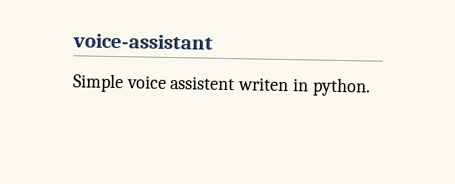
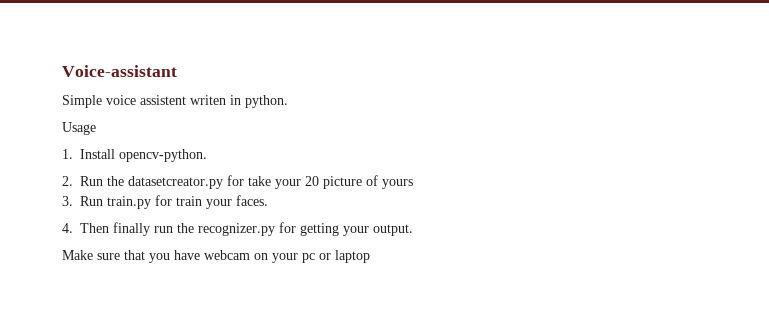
[72,33,213,50] voice-assistant -> [62,65,177,77] Voice-assistant
(371, 87) none -> [62,122,96,135] [62,149,208,162] [62,175,414,189] [62,195,269,209] [62,222,414,236] [62,250,370,263] // Usage // 1. Install opencv-python. // 2. Run the datasetcreator.py for take your 20 picture of yours // 3. Run train.py for train your faces. // 4. Then finally run the recognizer.py for getting your output. // Make sure that you have webcam on your pc or laptop

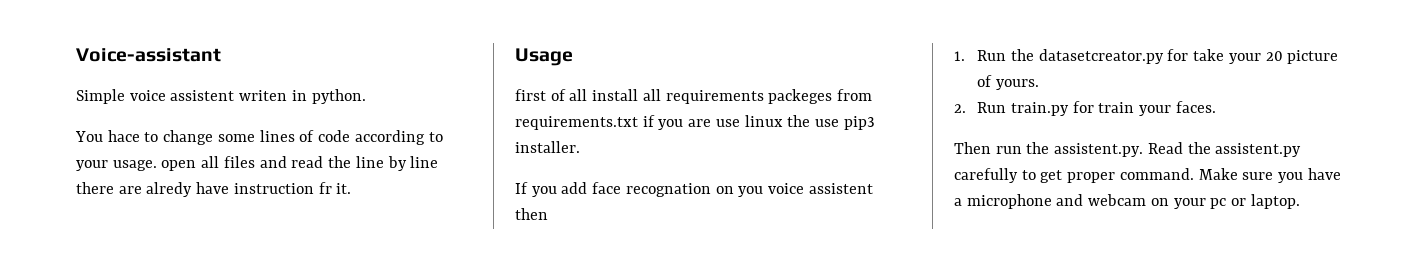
[62,122,96,135] [62,149,208,162] [62,176,73,186] Usage // 1. Install opencv-python. // 2. -> [75,130,443,145] [76,156,439,171] [76,182,352,197] [515,48,573,66] [515,89,873,104] [515,115,875,130] [515,141,580,153] [515,182,873,197] [515,208,548,220] [954,51,965,61] You hace to change some lines of code according to your usage. open all files and read the line by line there are alredy have instruction fr it. // Usage // first of all install all requirements packeges from requirements.txt if you are use linux the use pip3 installer. // If you add face recognation on you voice assistent then // 1.
[382,179,414,189] [62,196,73,206] yours // 3. -> [995,79,1039,90] [954,104,966,113] yours. // 2.
[62,222,414,236] 4. Then finally run the recognizer.py for getting your output. // -> [954,142,1302,157] [954,168,1194,183] Then run the assistent.py. Read the assistent.py carefully to get proper command.
[124,250,145,260] that -> (1274, 176) none
(200, 255) none -> [954,194,1084,209] a microphone and
[335,250,370,263] laptop -> [1250,194,1300,209] laptop.

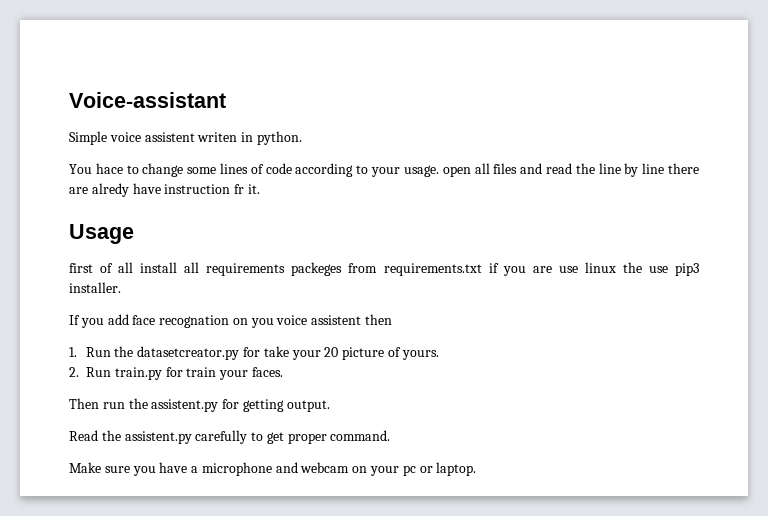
[1054,143,1144,157] assistent.py. -> [151,399,330,412] assistent.py for getting output. //
(1194, 174) none -> (391, 435) //

